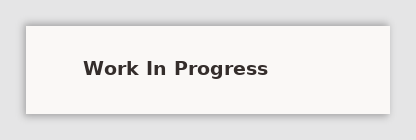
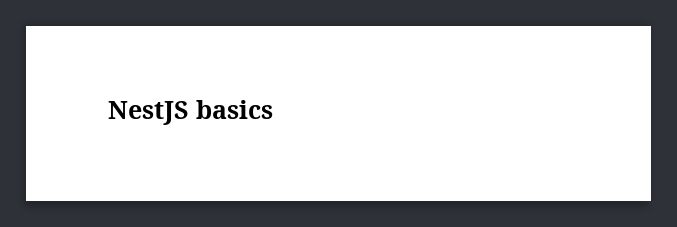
[83,61,268,79] Work In Progress -> [108,100,273,125] NestJS basics

